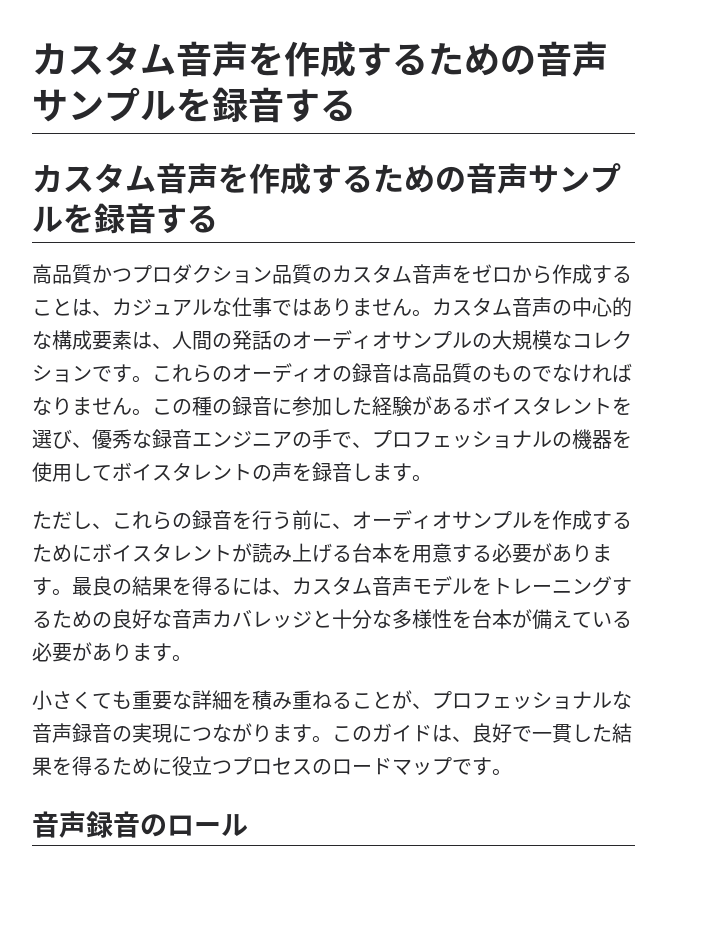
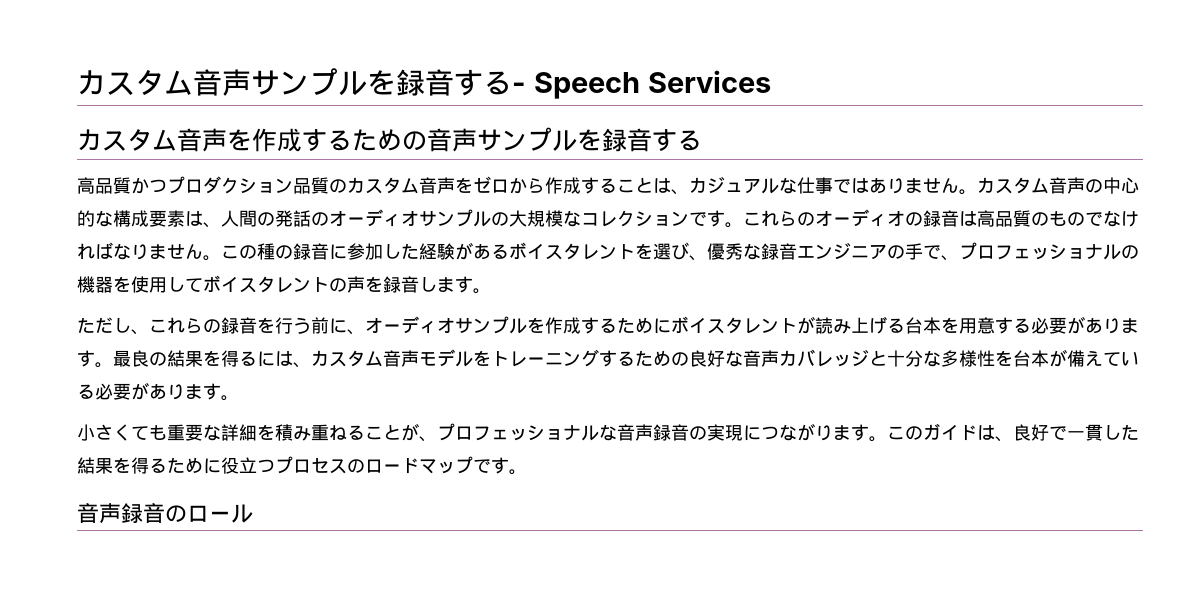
[32,41,608,77] [32,87,356,123] カスタム音声を作成するための音声サンプルを録音する -> [77,68,771,99] カスタム音声サンプルを録音する- Speech Services

